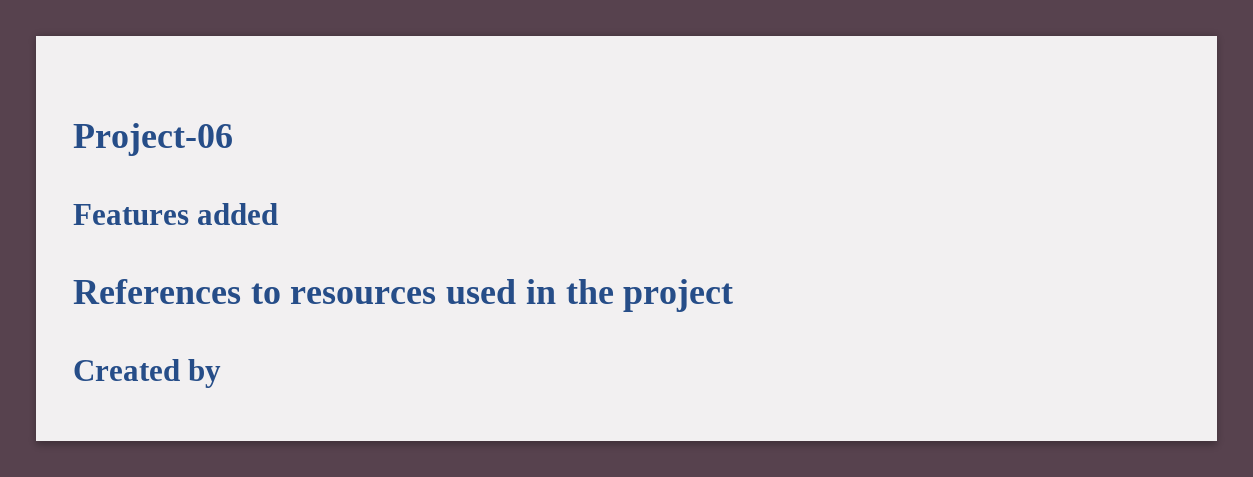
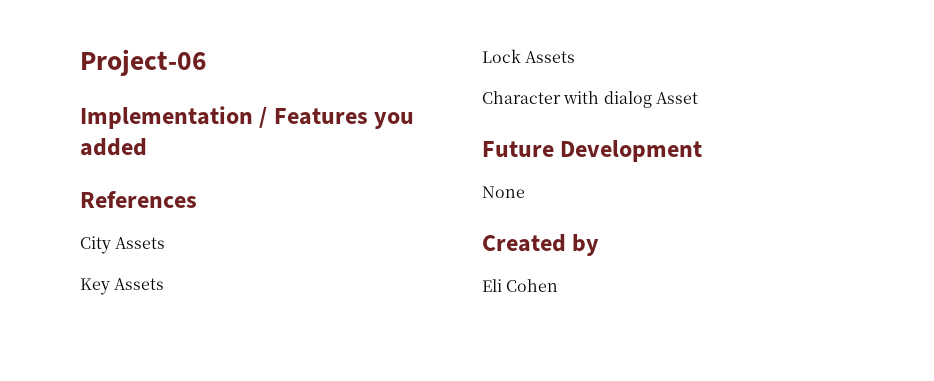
[73,203,279,225] [73,279,734,312] Features added // References to resources used in the project -> [80,106,415,129] [80,138,147,156] [80,191,197,208] [80,236,166,254] [80,278,165,295] [482,49,576,63] [482,91,698,108] [482,140,703,162] [482,186,525,198] Implementation / Features you added // References // City Assets // Key Assets // Lock Assets // Character with dialog Asset // Future Development // None
(222, 373) none -> [482,279,559,292] // Eli Cohen

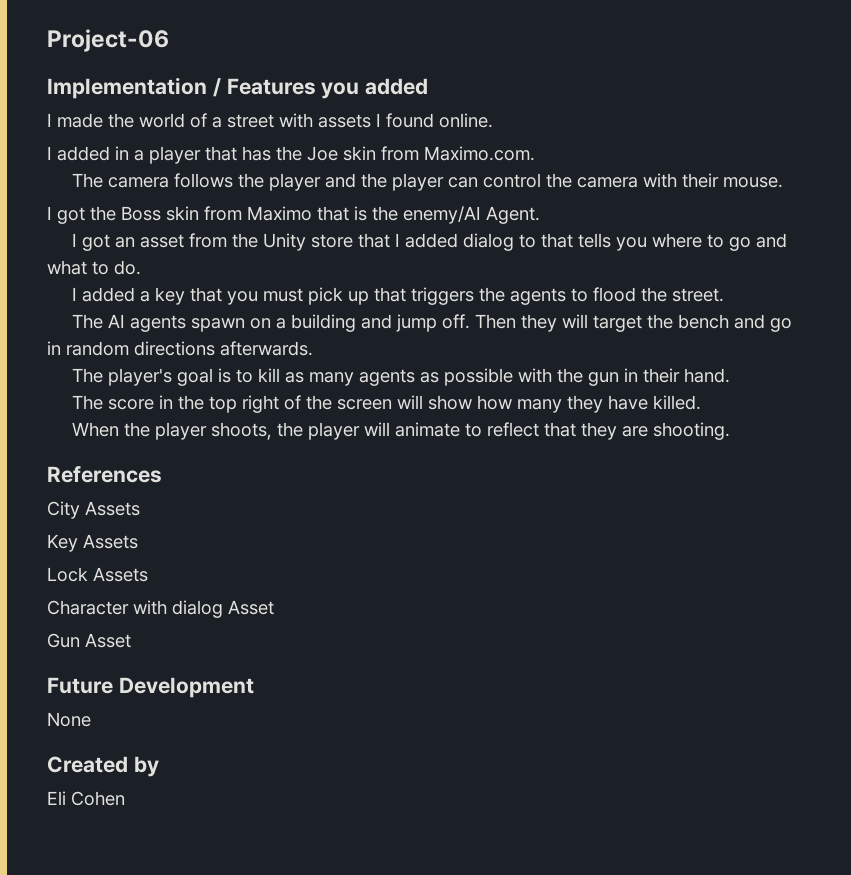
(147, 147) none -> [47,113,493,128] [47,146,535,164] [71,173,783,191] [47,206,540,224] [71,233,787,251] [47,260,141,275] [71,287,724,305] [71,314,792,332] [47,341,313,356] [71,368,730,386] [71,395,701,413] [71,422,730,440] // I made the world of a street with assets I found online. // I added in a player that has the Joe skin from Maximo.com. // The camera follows the player and the player can control the camera with their mouse. // I got the Boss skin from Maximo that is the enemy/AI Agent. // I got an asset from the Unity store that I added dialog to that tells you where to go and what to do. // I added a key that you must pick up that triggers the agents to flood the street. // The AI agents spawn on a building and jump off. Then they will target the bench and go in random directions afterwards. // The player's goal is to kill as many agents as possible with the gun in their hand. // The score in the top right of the screen will show how many they have killed. // When the player shoots, the player will animate to reflect that they are shooting.
(698, 98) none -> [47,633,131,648] // Gun Asset

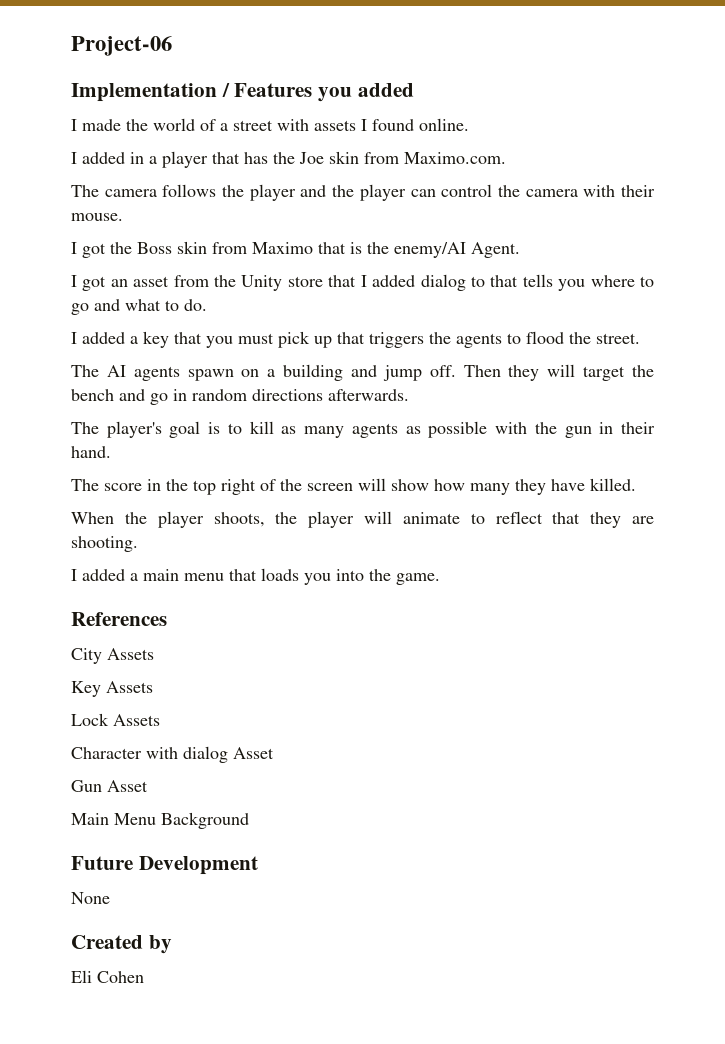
(730, 431) none -> [71,568,440,585] // I added a main menu that loads you into the game.
(131, 640) none -> [71,812,249,829] // Main Menu Background

